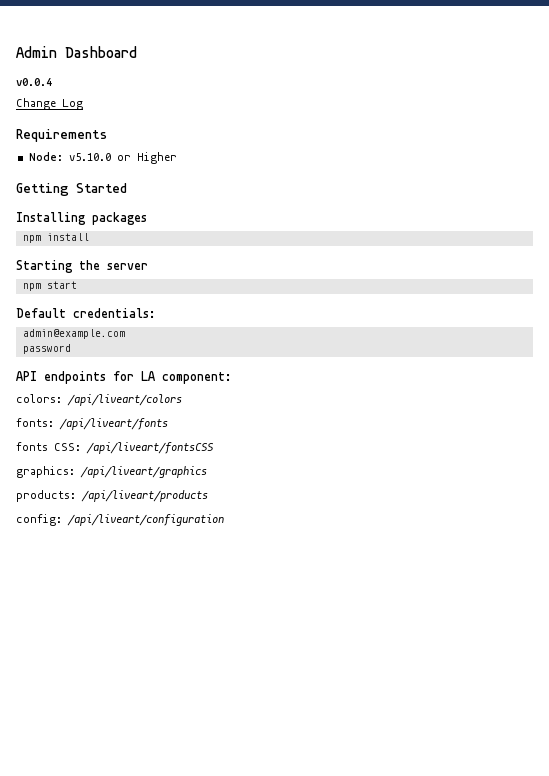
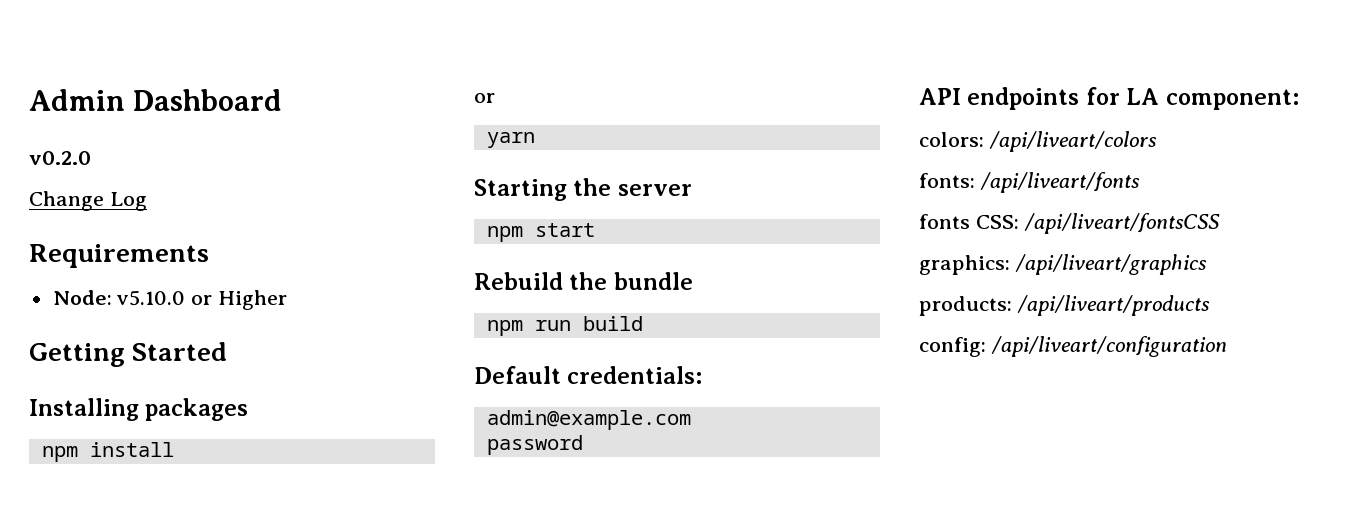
[16,78,52,86] v0.0.4 -> [29,151,91,165] v0.2.0
(89, 237) none -> [474,93,495,103] [486,132,535,148] // or // yarn
(77, 285) none -> [474,272,693,290] [486,316,643,336] // Rebuild the bundle // npm run build

